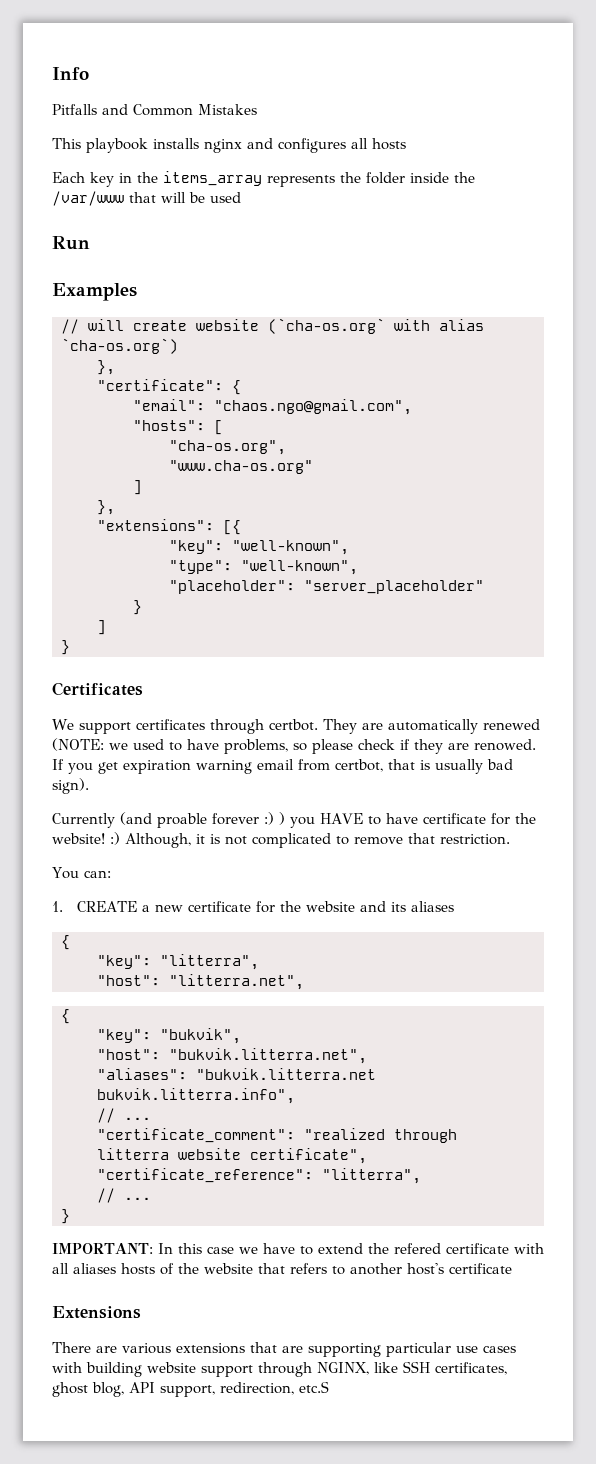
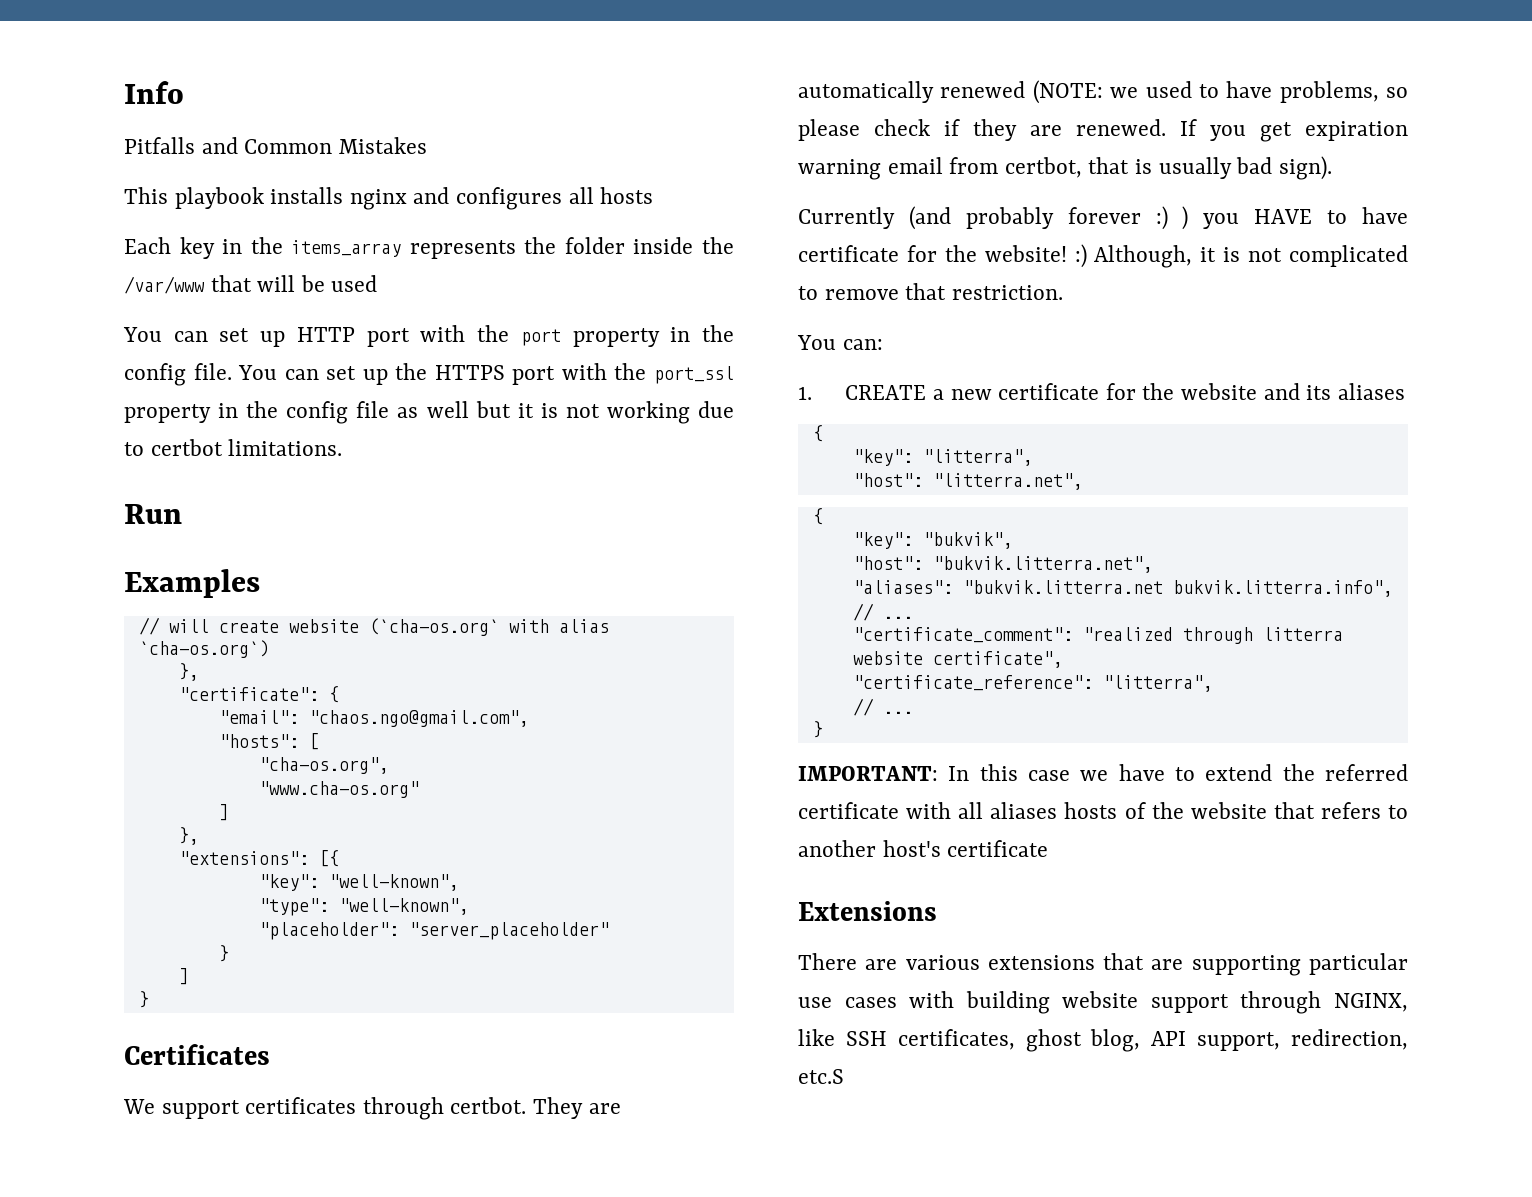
(241, 197) none -> [123,325,735,347] [124,363,734,386] [124,401,734,424] [124,439,343,456] // You can set up HTTP port with the port property in the config file. You can set up the HTTPS port with the port_ssl property in the config file as well but it is not working due to certbot limitations.
[474,739,536,751] renowed. -> [1076,119,1166,136] renewed.
[157,813,207,828] proable -> [965,207,1054,229] probably
[393,1243,441,1254] refered -> [1325,764,1408,781] referred

